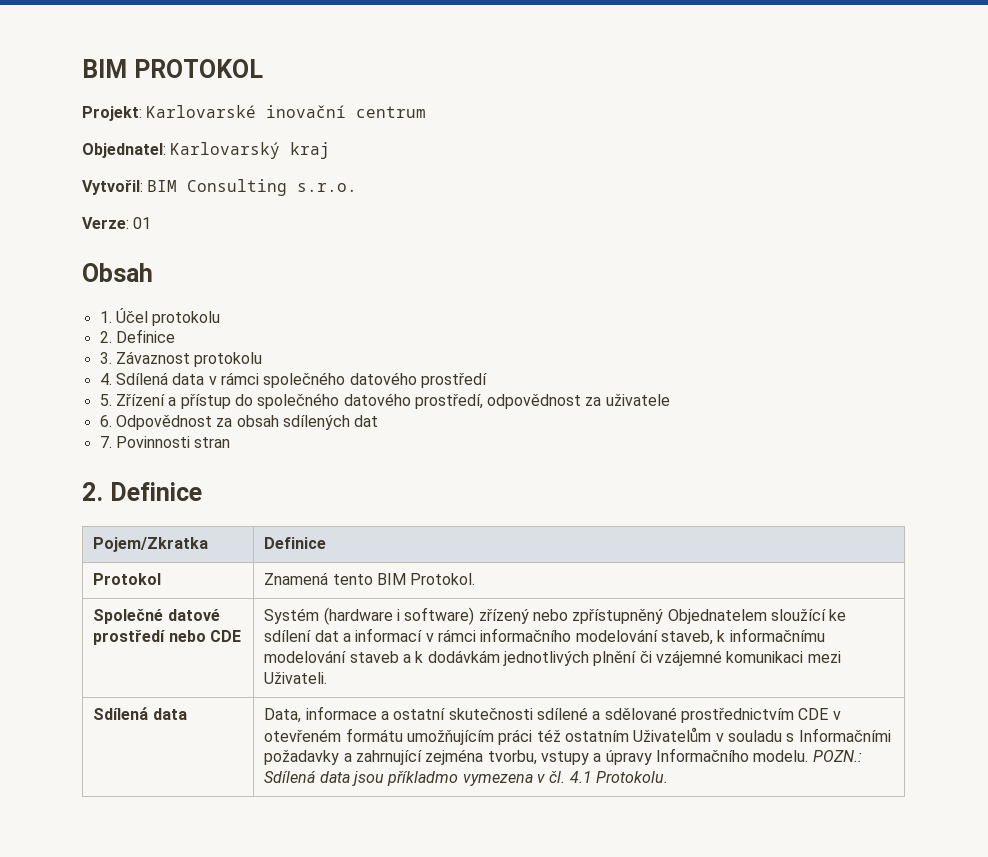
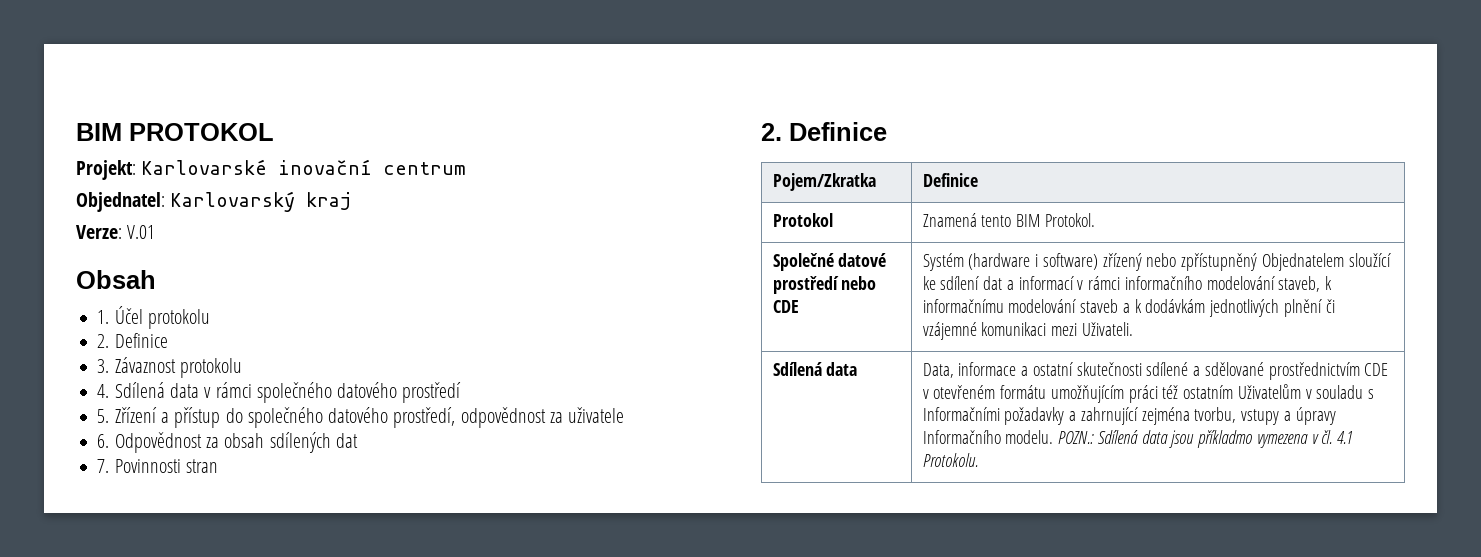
[82,179,358,196] // Vytvořil: BIM Consulting s.r.o. -> (352, 201) none
[133,217,152,229] 01 -> [127,225,156,239] V.01

